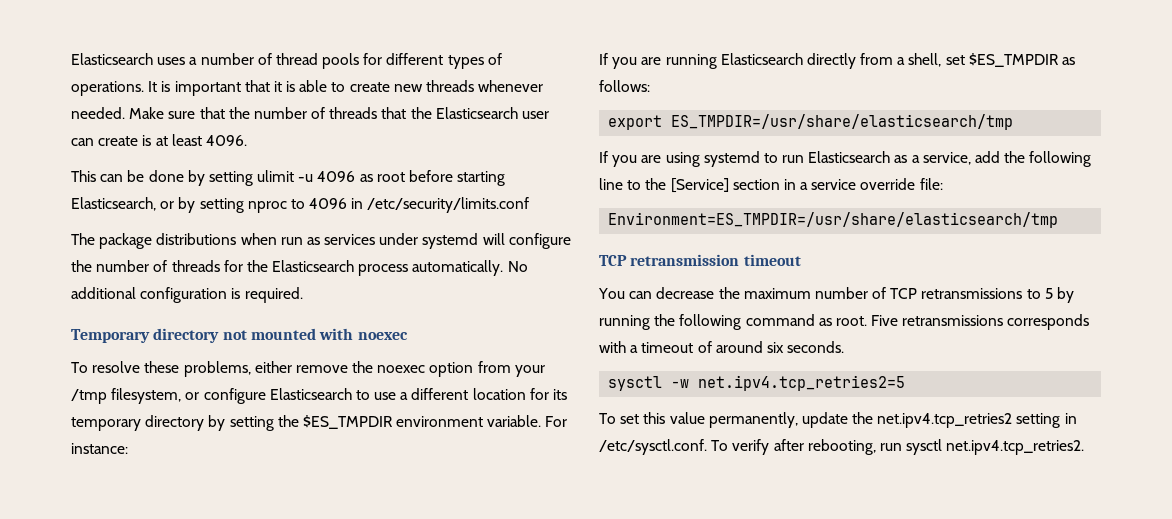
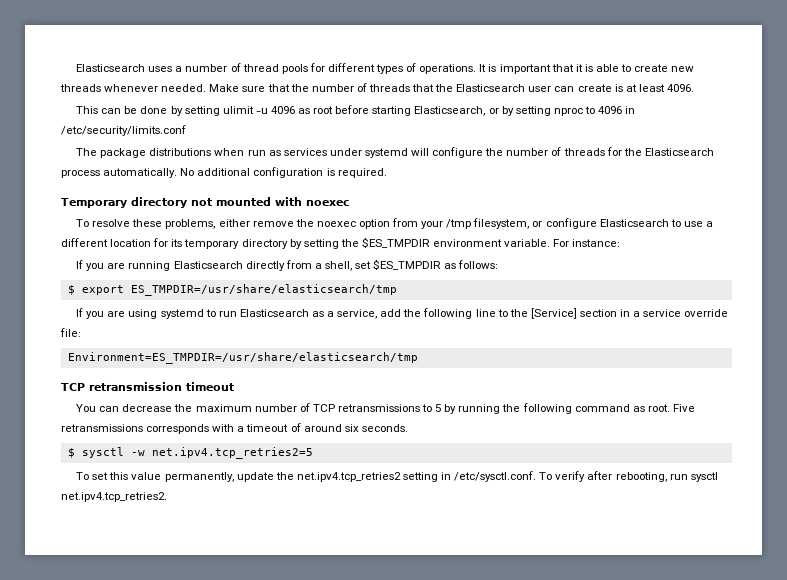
(650, 86) none -> [67,285,75,295] $
(845, 347) none -> [67,448,75,458] $

